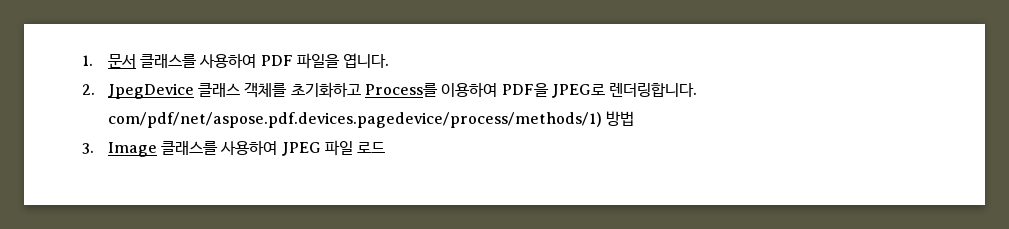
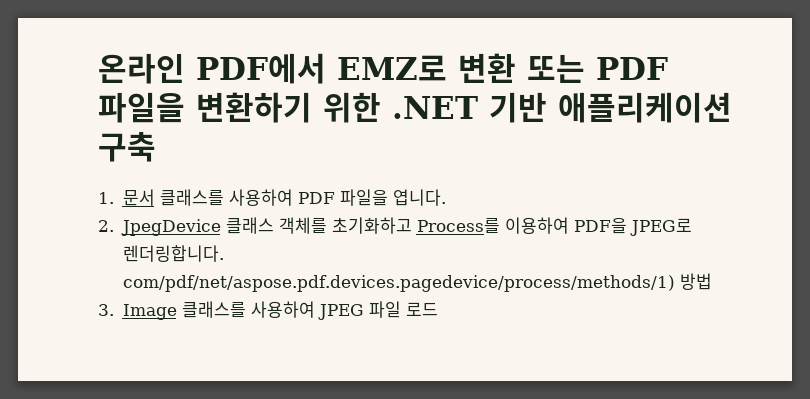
(82, 60) none -> [98,53,668,84] [98,92,732,123] [98,131,156,162] 온라인 PDF에서 EMZ로 변환 또는 PDF 파일을 변환하기 위한 .NET 기반 애플리케이션 구축 //

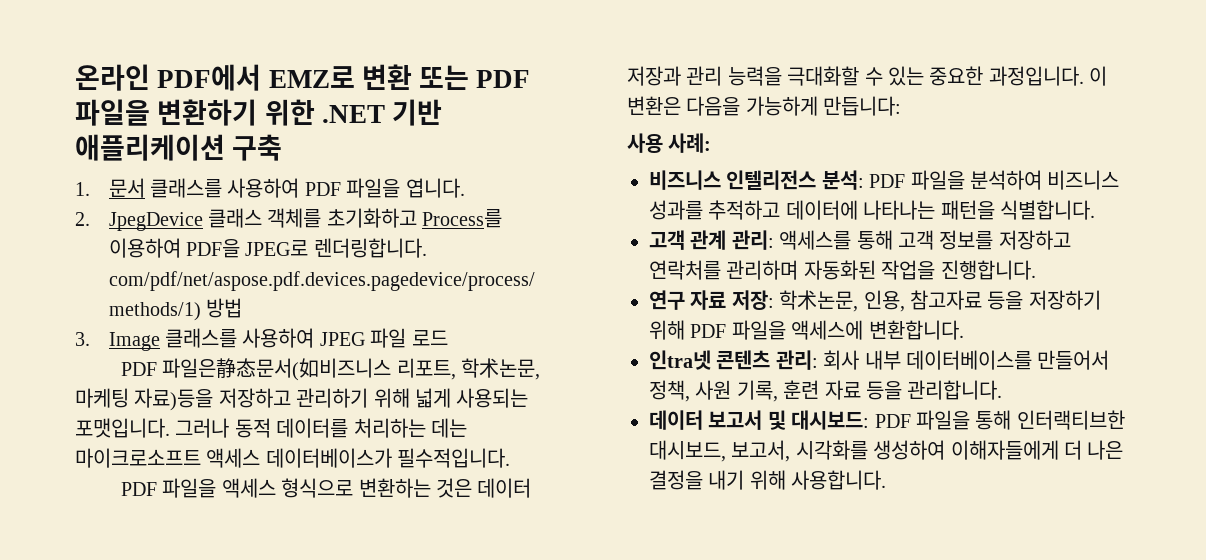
(438, 309) none -> [120,358,541,381] [75,388,529,411] [75,418,467,438] [75,448,511,468] [120,478,532,498] [627,66,1108,86] [627,96,902,116] [627,133,712,153] [649,170,1120,190] [649,200,1095,220] [649,230,1071,250] [649,260,1036,280] [649,290,1101,312] [649,320,964,340] [649,350,1110,370] [649,380,1003,402] [649,410,1125,430] [649,440,1124,462] [649,470,887,490] // PDF 파일은静态문서(如비즈니스 리포트, 학术논문, 마케팅 자료)등을 저장하고 관리하기 위해 넓게 사용되는 포맷입니다. 그러나 동적 데이터를 처리하는 데는 마이크로소프트 액세스 데이터베이스가 필수적입니다. // PDF 파일을 액세스 형식으로 변환하는 것은 데이터 저장과 관리 능력을 극대화할 수 있는 중요한 과정입니다. 이 변환은 다음을 가능하게 만듭니다: // 사용 사례: // 비즈니스 인텔리전스 분석: PDF 파일을 분석하여 비즈니스 성과를 추적하고 데이터에 나타나는 패턴을 식별합니다. // 고객 관계 관리: 액세스를 통해 고객 정보를 저장하고 연락처를 관리하며 자동화된 작업을 진행합니다. // 연구 자료 저장: 학术논문, 인용, 참고자료 등을 저장하기 위해 PDF 파일을 액세스에 변환합니다. // 인tra넷 콘텐츠 관리: 회사 내부 데이터베이스를 만들어서 정책, 사원 기록, 훈련 자료 등을 관리합니다. // 데이터 보고서 및 대시보드: PDF 파일을 통해 인터랙티브한 대시보드, 보고서, 시각화를 생성하여 이해자들에게 더 나은 결정을 내기 위해 사용합니다.

